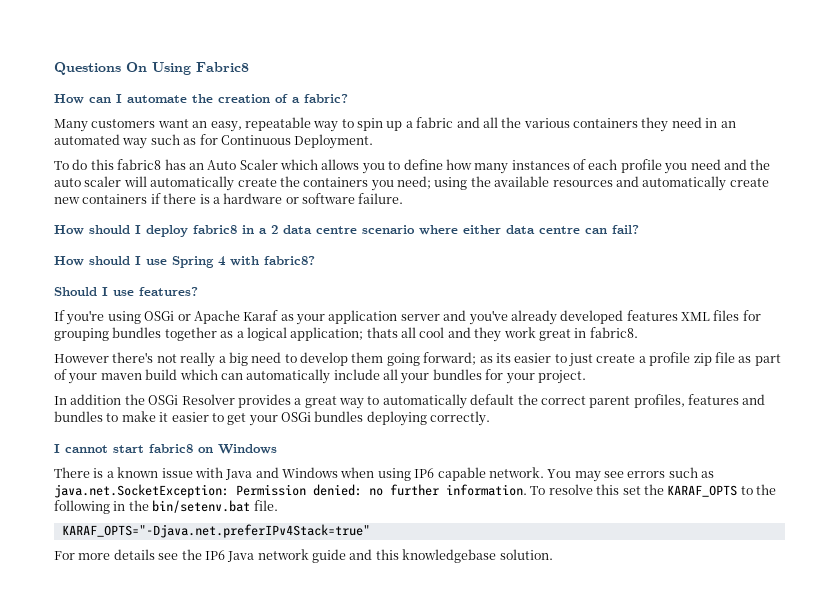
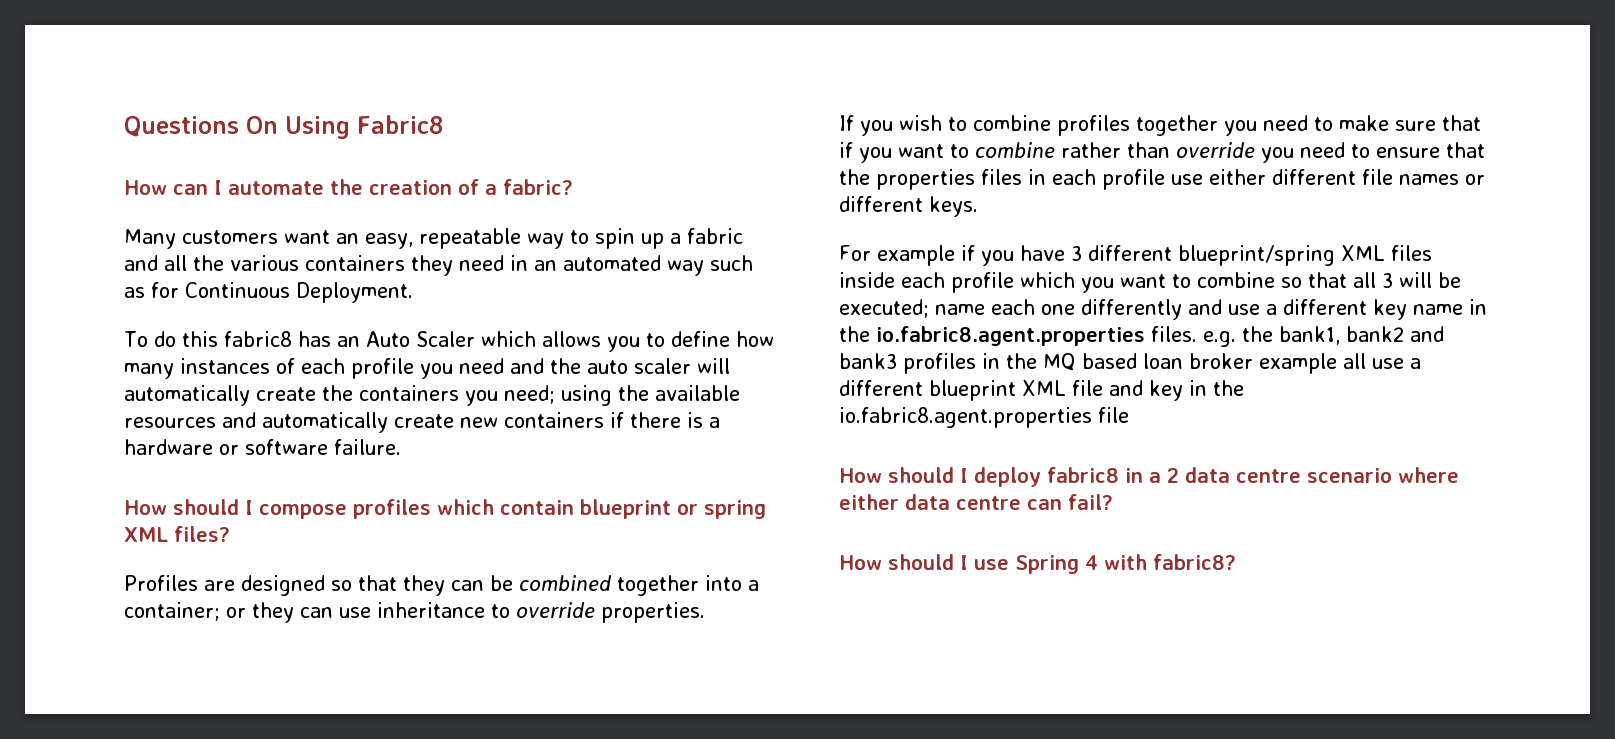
(404, 198) none -> [124,499,766,519] [124,526,230,542] [124,575,759,596] [124,602,705,623] [839,115,1481,136] [839,142,1485,163] [839,169,1485,190] [839,196,978,217] [839,245,1432,266] [839,272,1461,293] [839,299,1487,320] [839,326,1444,347] [839,353,1421,374] [839,380,1244,401] [839,407,1129,428] // How should I compose profiles which contain blueprint or spring XML files? // Profiles are designed so that they can be combined together into a container; or they can use inheritance to override properties. // If you wish to combine profiles together you need to make sure that if you want to combine rather than override you need to ensure that the properties files in each profile use either different file names or different keys. // For example if you have 3 different blueprint/spring XML files inside each profile which you want to combine so that all 3 will be executed; name each one differently and use a different key name in the io.fabric8.agent.properties files. e.g. the bank1, bank2 and bank3 profiles in the MQ based loan broker example all use a different blueprint XML file and key in the io.fabric8.agent.properties file
[54,287,198,296] [54,310,761,325] [54,327,638,342] [54,352,781,367] [54,369,586,384] [54,394,766,409] [54,411,491,426] [54,444,277,454] [54,467,715,482] [54,484,776,498] [54,500,278,514] [61,524,370,538] [54,549,553,563] // Should I use features? // If you're using OSGi or Apache Karaf as your application server and you've already developed features XML files for grouping bundles together as a logical application; thats all cool and they work great in fabric8. // However there's not really a big need to develop them going forward; as its easier to just create a profile zip file as part of your maven build which can automatically include all your bundles for your project. // In addition the OSGi Resolver provides a great way to automatically default the correct parent profiles, features and bundles to make it easier to get your OSGi bundles deploying correctly. // I cannot start fabric8 on Windows // There is a known issue with Java and Windows when using IP6 capable network. You may see errors such as java.net.SocketException: Permission denied: no further information. To resolve this set the KARAF_OPTS to the following in the bin/setenv.bat file. // KARAF_OPTS="-Djava.net.preferIPv4Stack=true" // For more details see the IP6 Java network guide and this knowledgebase solution. -> (1236, 562) none

